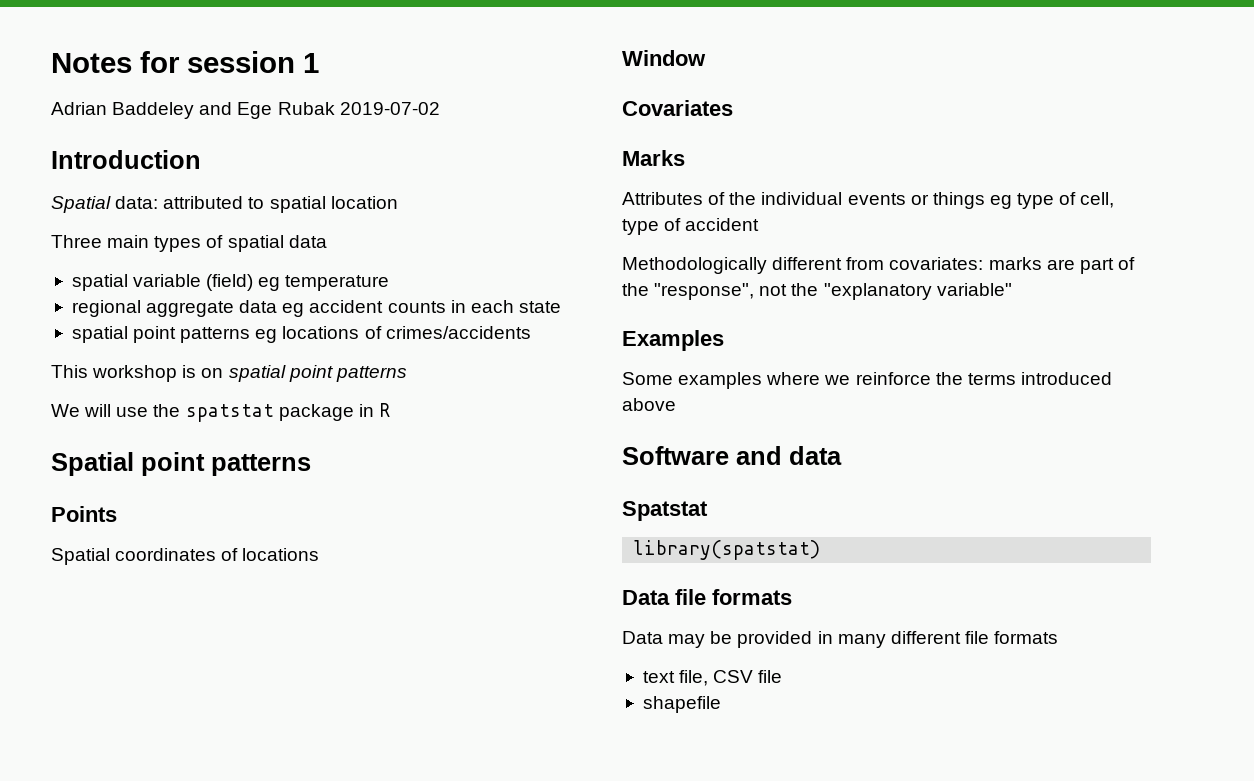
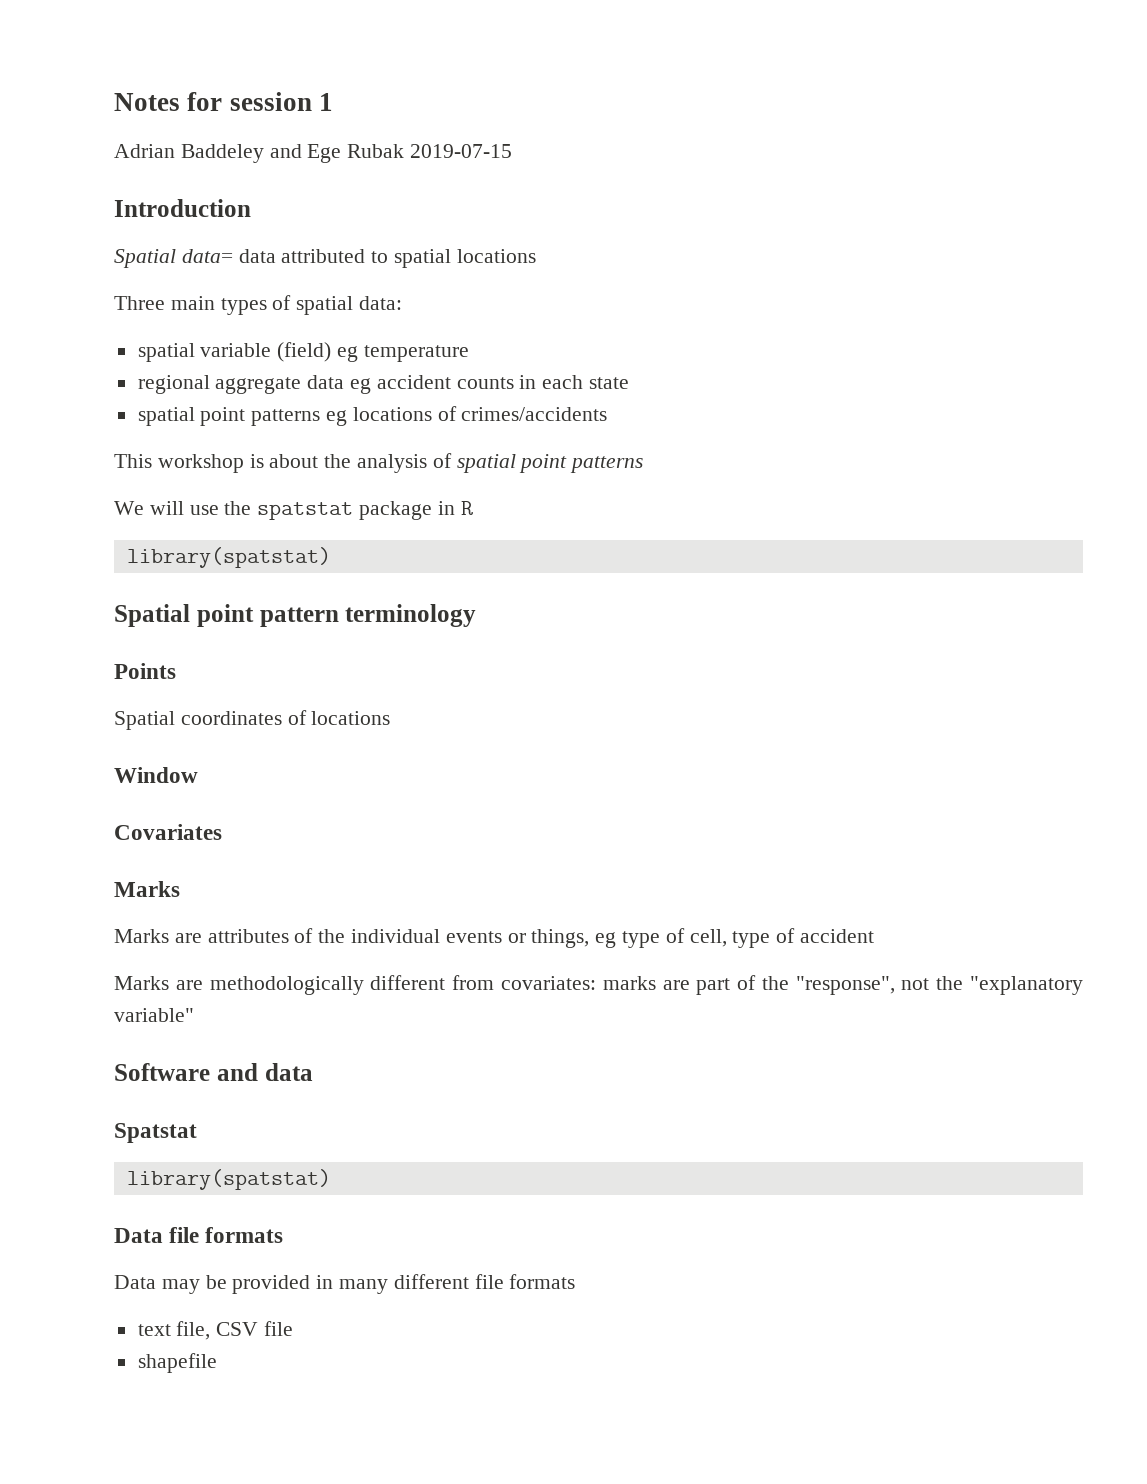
[339,102,440,115] 2019-07-02 -> [410,144,513,158] 2019-07-15
[115,196,159,209] data: -> [181,249,276,263] data= data
[330,196,398,209] location -> [456,249,536,263] locations
[288,235,327,248] data -> [359,296,403,310] data:
[201,368,224,378] on -> [269,453,452,473] about the analysis of
(390, 410) none -> [126,547,331,568] // library(spatstat)
[211,454,311,476] patterns -> [259,604,477,627] pattern terminology
[622,192,703,205] Attributes -> [114,929,289,943] Marks are attributes
[932,192,985,209] things -> [531,929,590,948] things,
[622,257,767,274] Methodologically -> [114,976,364,995] Marks are methodologically
[622,330,724,351] [622,372,1112,389] [622,398,676,411] // Examples // Some examples where we reinforce the terms introduced above -> (194, 1015) none

